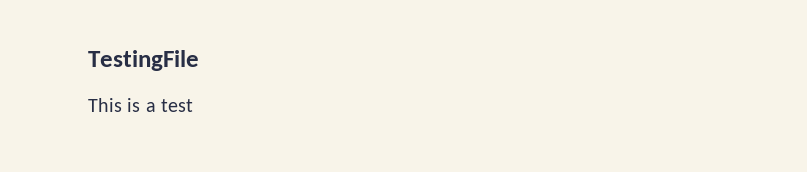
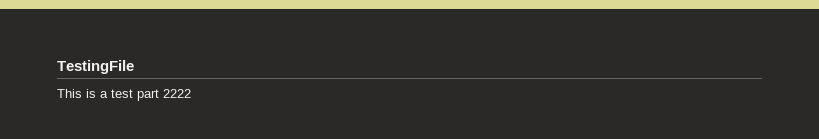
(194, 105) none -> [137,89,191,101] part 2222

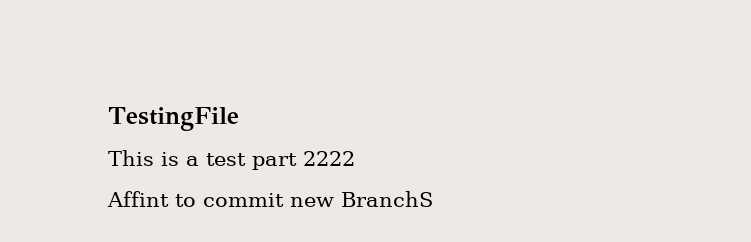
(191, 93) none -> [107,191,433,207] // Affint to commit new BranchS

